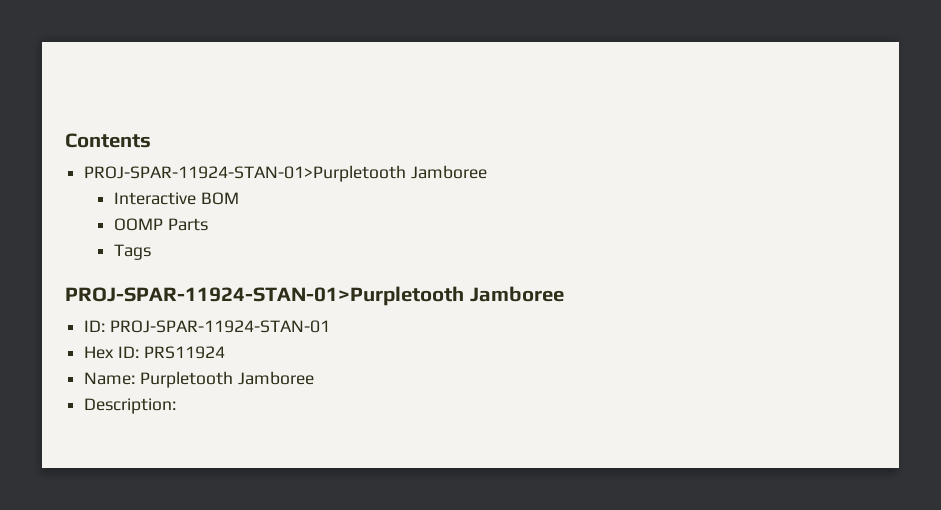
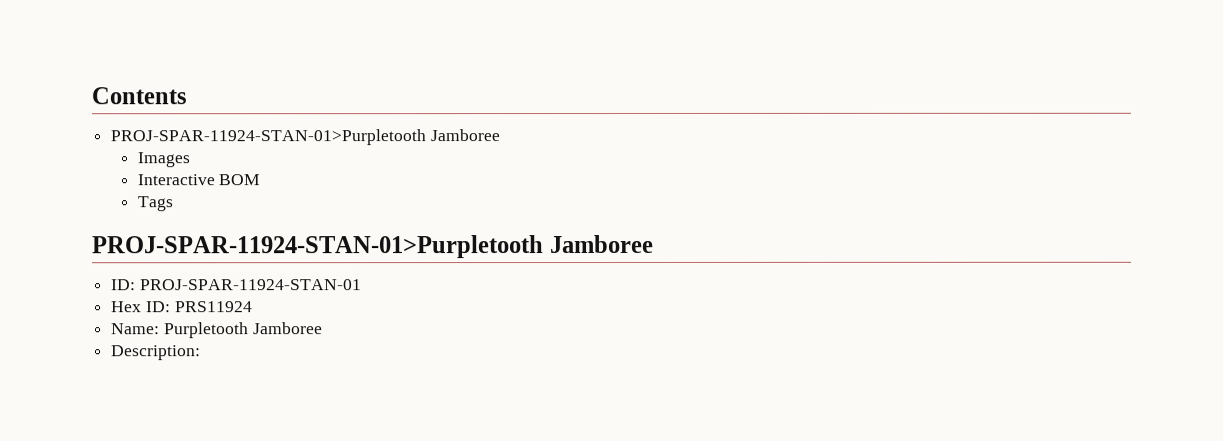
(487, 172) none -> [136,152,190,168] // Images
[113,218,208,231] // OOMP Parts -> (261, 180) none

